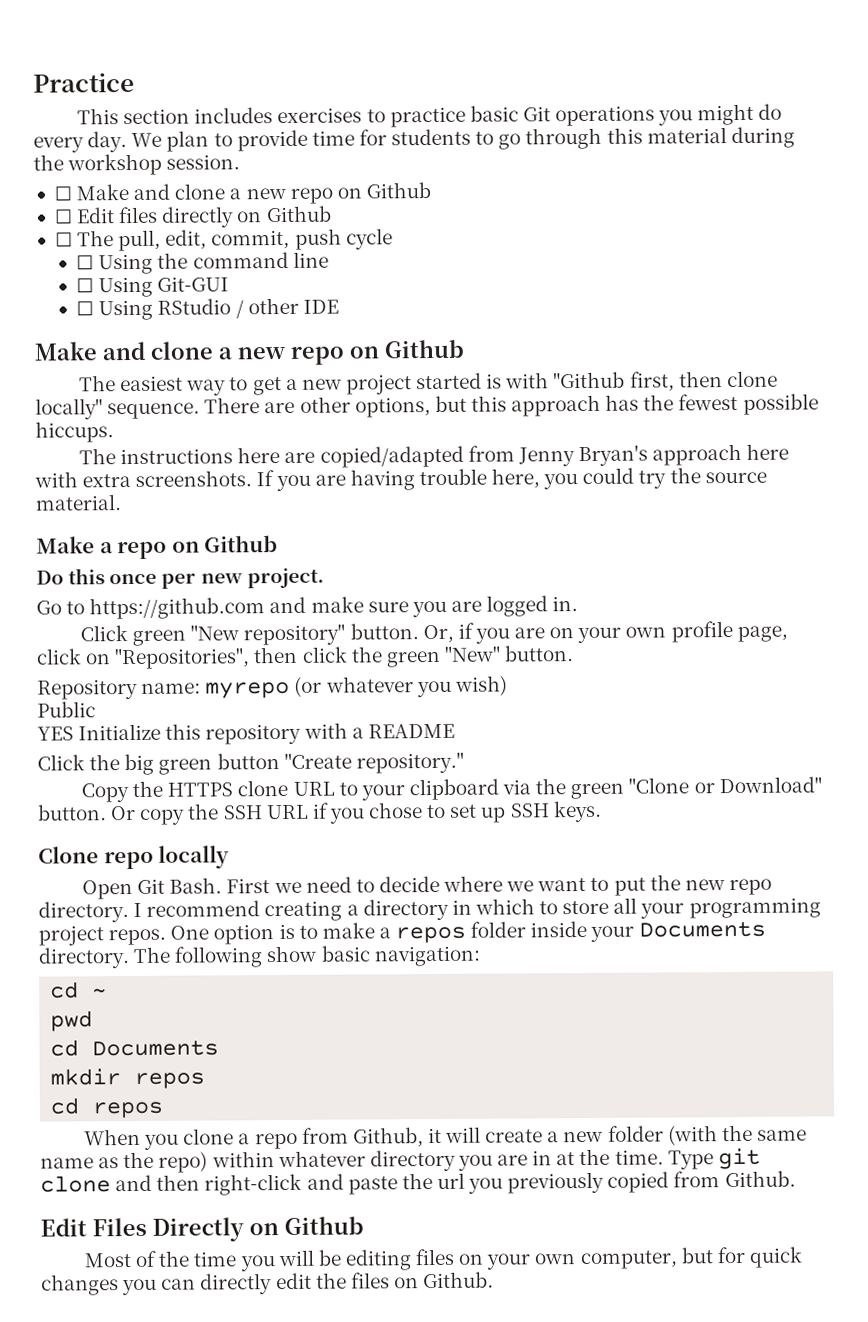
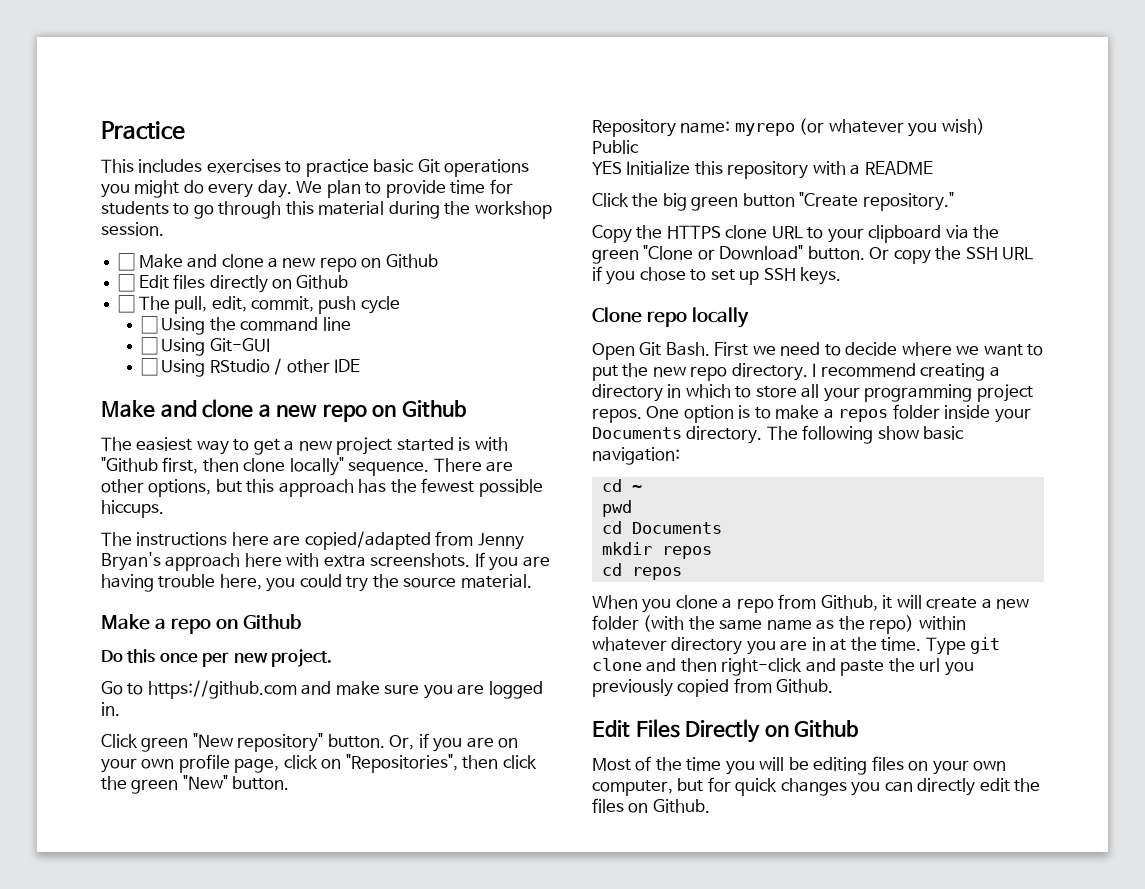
[123,108,191,125] section -> (134, 166) none

